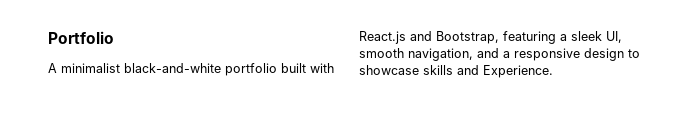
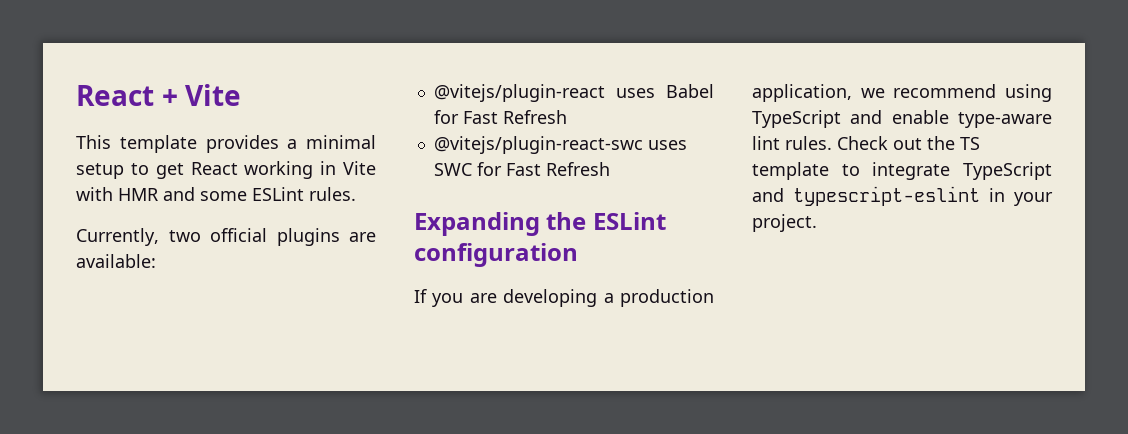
[48,31,114,44] [48,63,334,76] [359,31,622,44] [359,48,640,61] [359,65,553,78] Portfolio // A minimalist black-and-white portfolio built with React.js and Bootstrap, featuring a sleek UI, smooth navigation, and a responsive design to showcase skills and Experience. -> [76,84,242,106] [76,135,376,153] [76,161,376,179] [76,187,356,201] [76,228,376,246] [76,254,156,268] [433,84,714,102] [433,110,567,124] [433,136,687,154] [433,162,610,176] [414,212,666,236] [414,243,578,267] [414,289,714,307] [752,84,1052,102] [752,110,1052,128] [752,136,980,150] [752,162,1052,180] [752,186,1053,206] [752,214,817,232] React + Vite // This template provides a minimal setup to get React working in Vite with HMR and some ESLint rules. // Currently, two official plugins are available: // @vitejs/plugin-react uses Babel for Fast Refresh // @vitejs/plugin-react-swc uses SWC for Fast Refresh // Expanding the ESLint configuration // If you are developing a production application, we recommend using TypeScript and enable type-aware lint rules. Check out the TS template to integrate TypeScript and typescript-eslint in your project.

